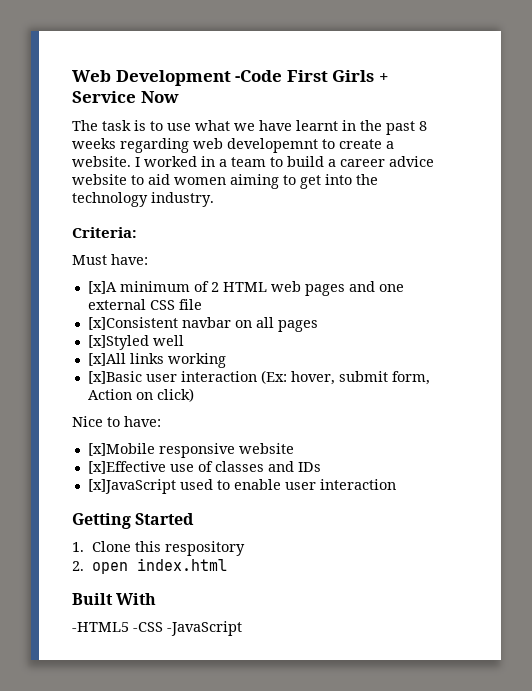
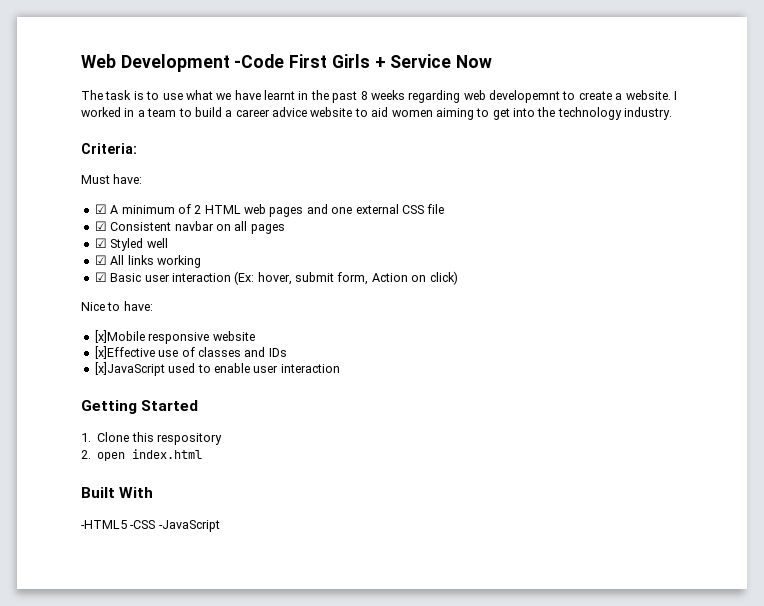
[87,281,117,294] [x]A -> [94,204,119,214] ☑ A
[87,317,178,330] [x]Consistent -> [94,221,172,231] ☑ Consistent
[87,335,149,350] [x]Styled -> [94,238,144,251] ☑ Styled
[87,353,126,366] [x]All -> [94,255,125,265] ☑ All
[87,371,142,384] [x]Basic -> [94,272,142,282] ☑ Basic

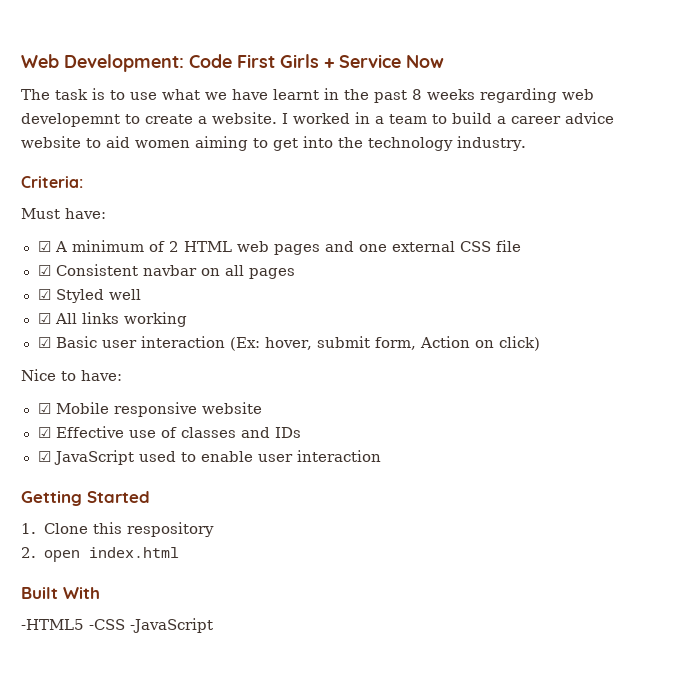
[120,54,285,72] Development -Code -> [64,54,232,72] Development: Code
[94,330,145,343] [x]Mobile -> [37,402,109,414] ☑ Mobile
[94,346,155,359] [x]Effective -> [37,426,124,438] ☑ Effective
[94,362,165,376] [x]JavaScript -> [37,450,134,465] ☑ JavaScript

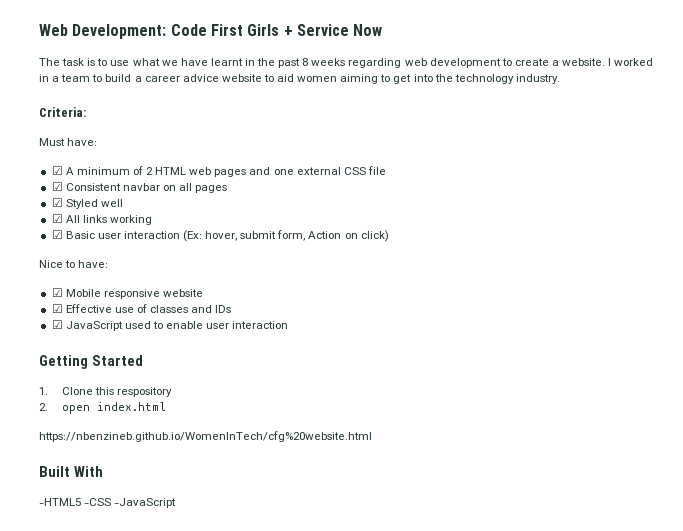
[21,113,120,127] developemnt -> [429,58,501,68] development
(179, 552) none -> [39,431,372,442] // https://nbenzineb.github.io/WomenInTech/cfg%20website.html

